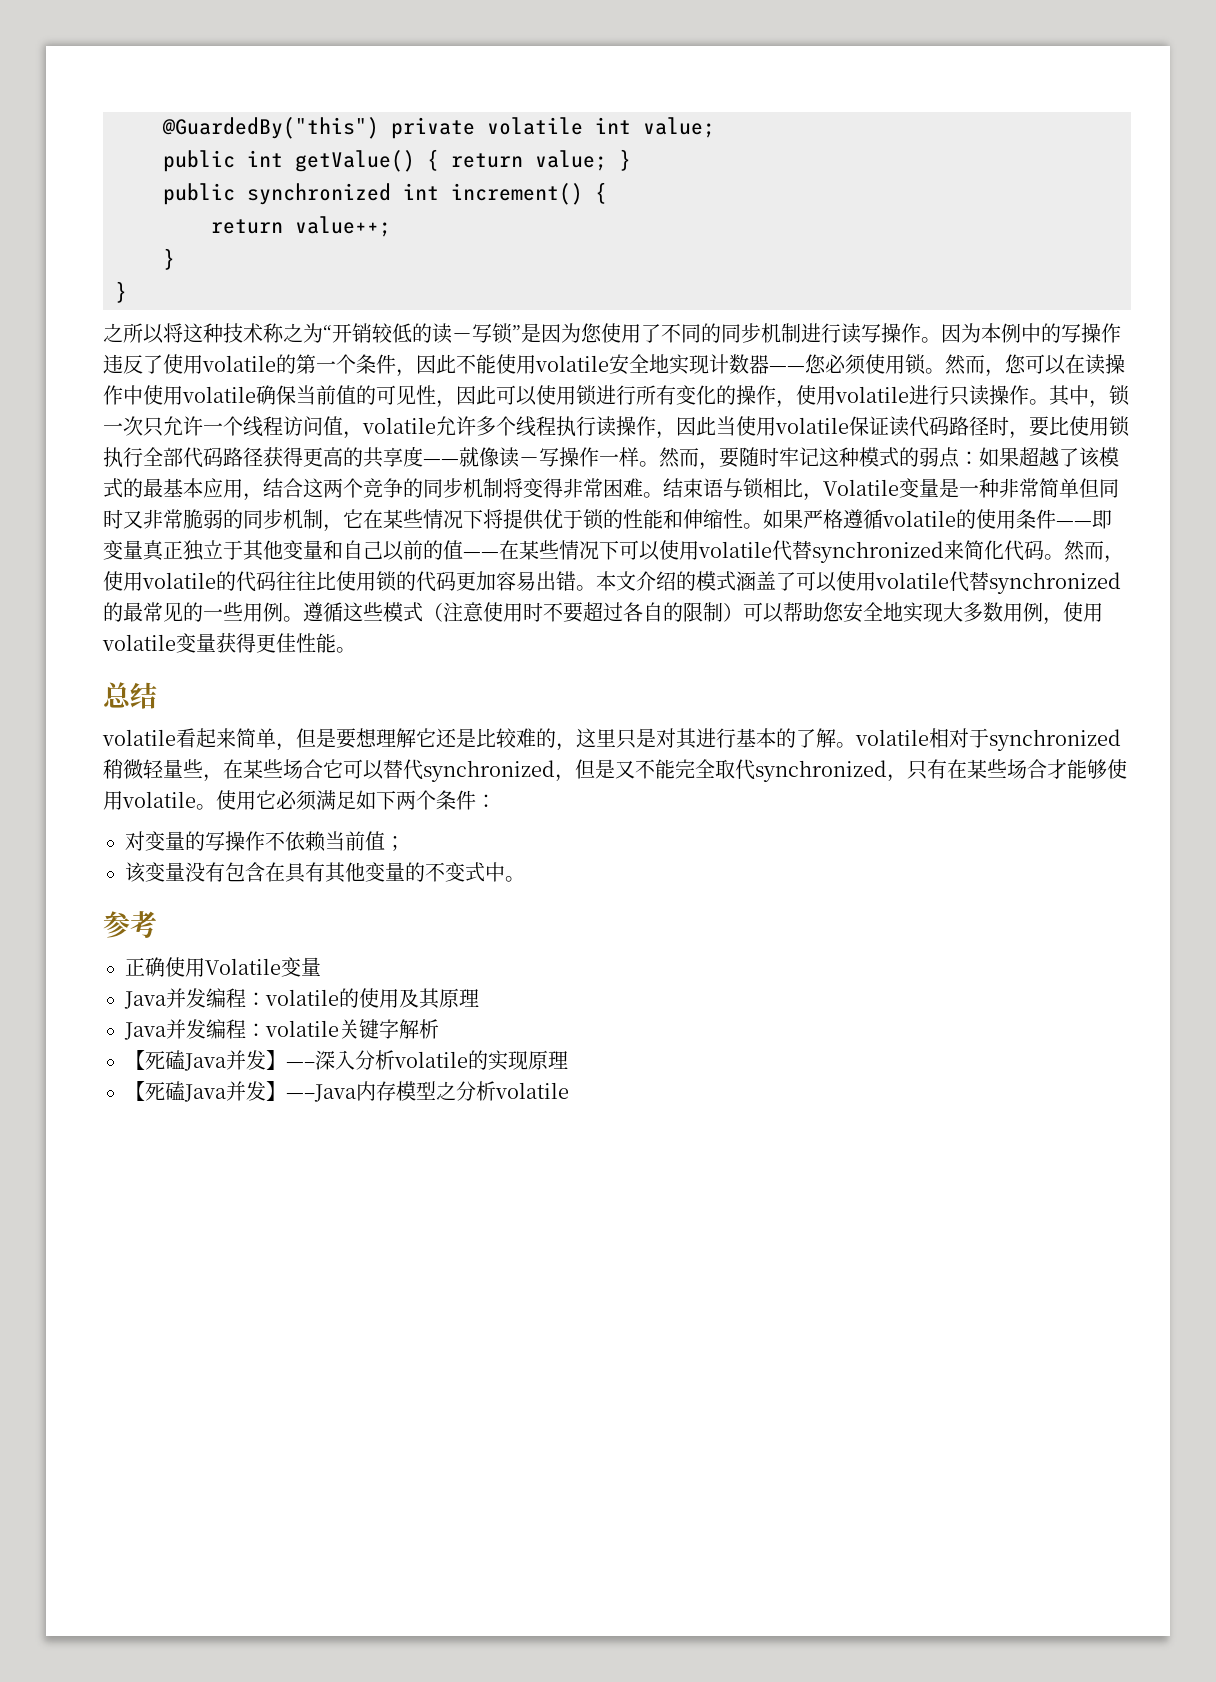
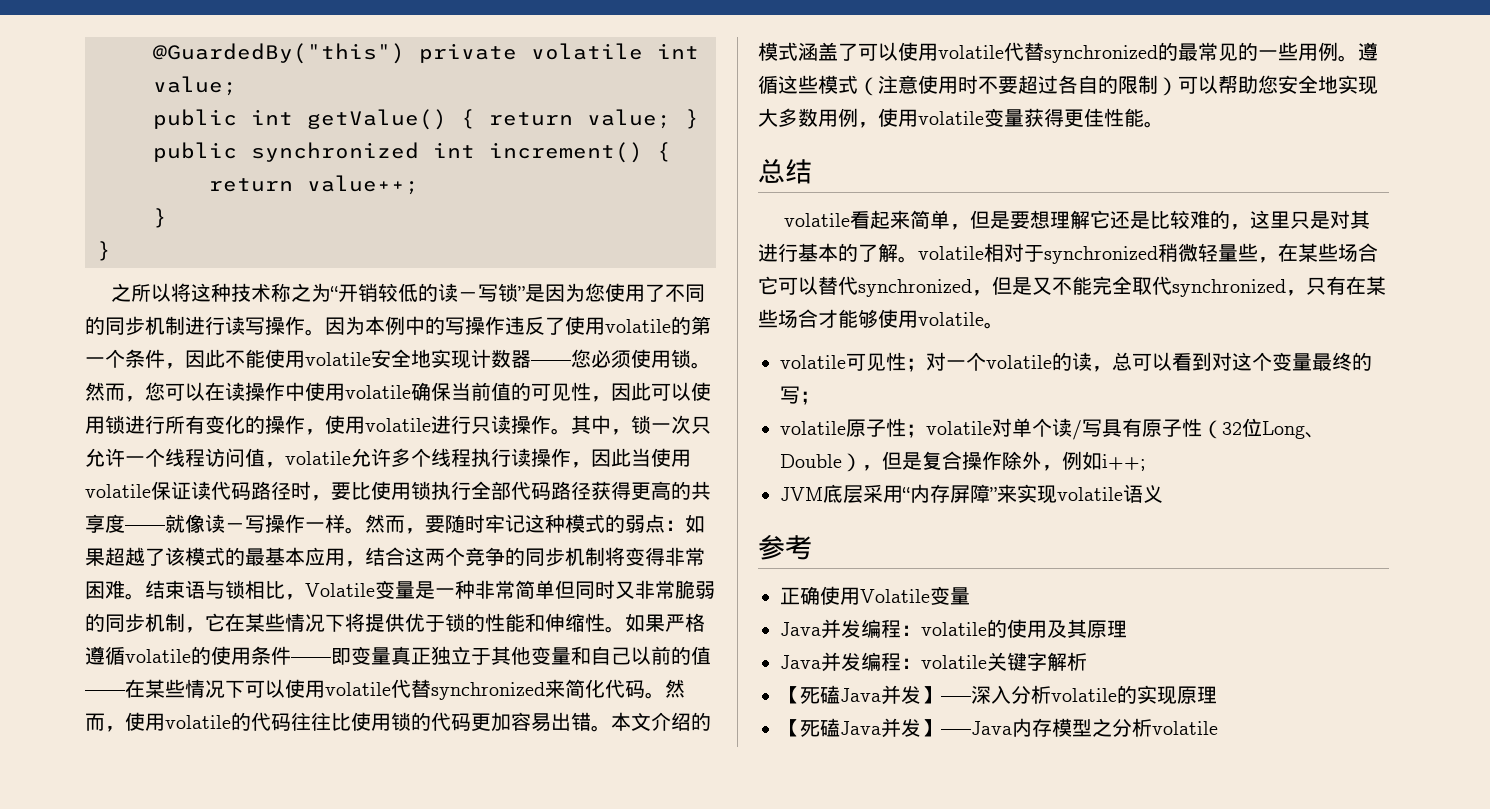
[216,790,496,811] [125,831,405,852] [125,862,525,883] 使用它必须满足如下两个条件： // 对变量的写操作不依赖当前值； // 该变量没有包含在具有其他变量的不变式中。 -> [780,352,1372,372] [780,386,820,405] [780,418,1325,440] [780,451,1146,472] [780,484,1163,504] // volatile可见性；对一个volatile的读，总可以看到对这个变量最终的写； // volatile原子性；volatile对单个读/写具有原子性（32位Long、Double），但是复合操作除外，例如i++; // JVM底层采用“内存屏障”来实现volatile语义

